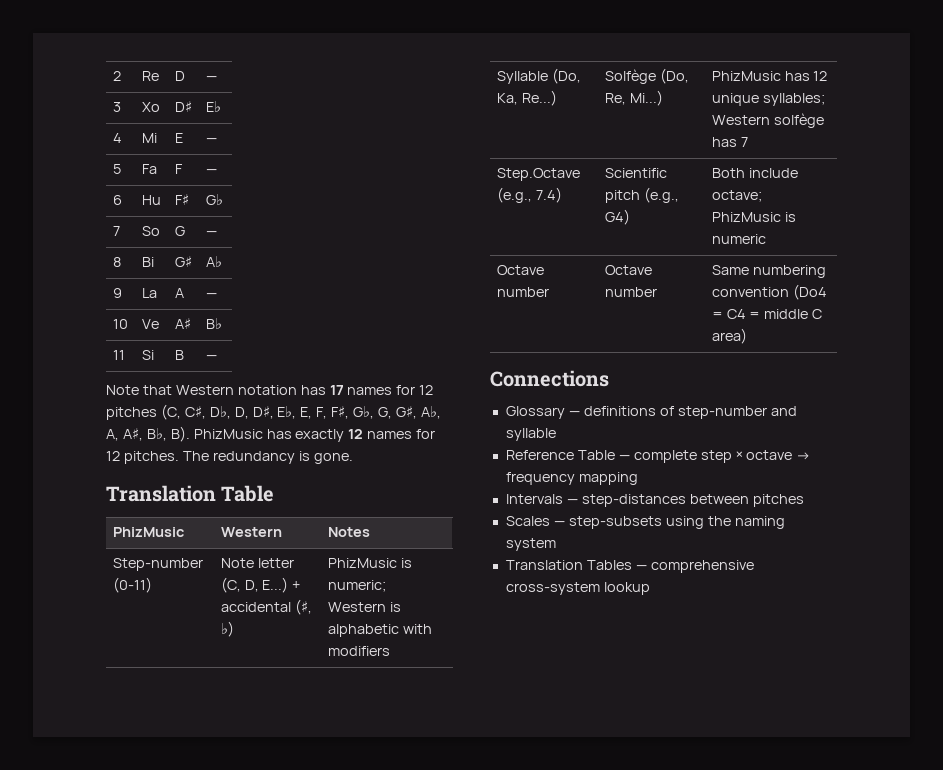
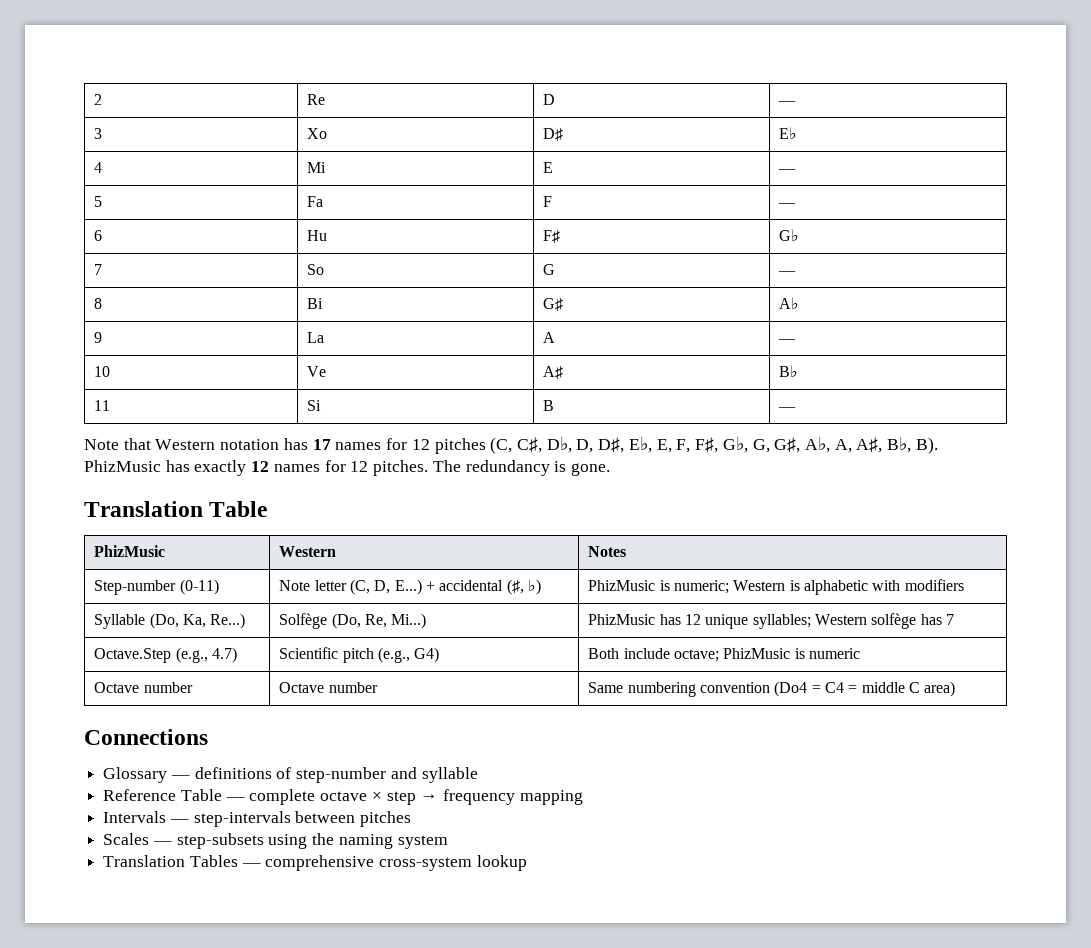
[496,168,580,181] [496,187,562,203] Step.Octave (e.g., 7.4) -> [94,647,237,663] Octave.Step (e.g., 4.7)
[700,450,793,463] step × octave -> [320,791,416,805] octave × step
[581,494,686,507] step-distances -> [193,811,291,827] step-intervals

